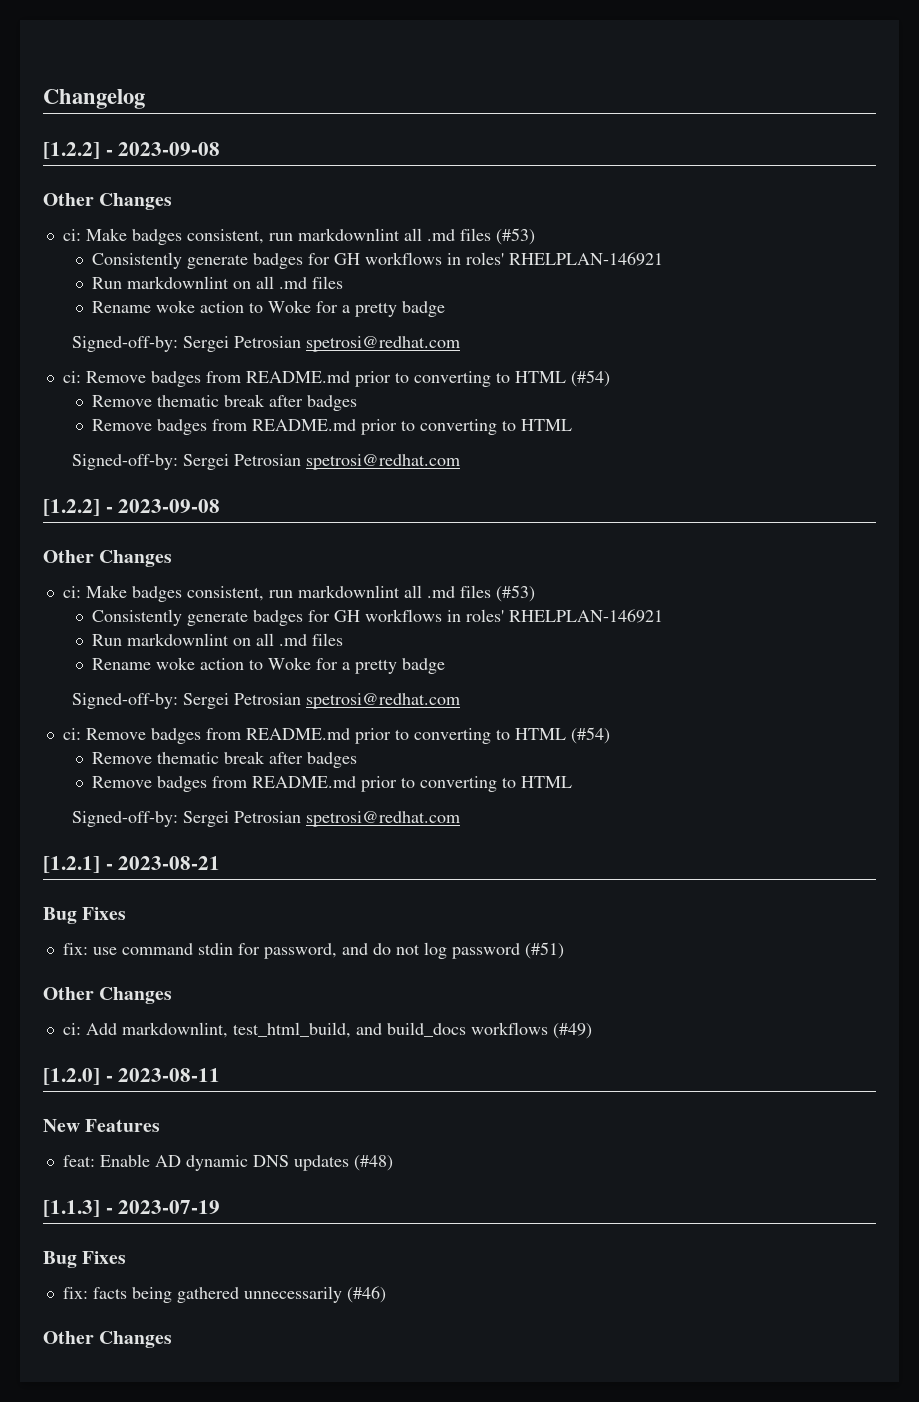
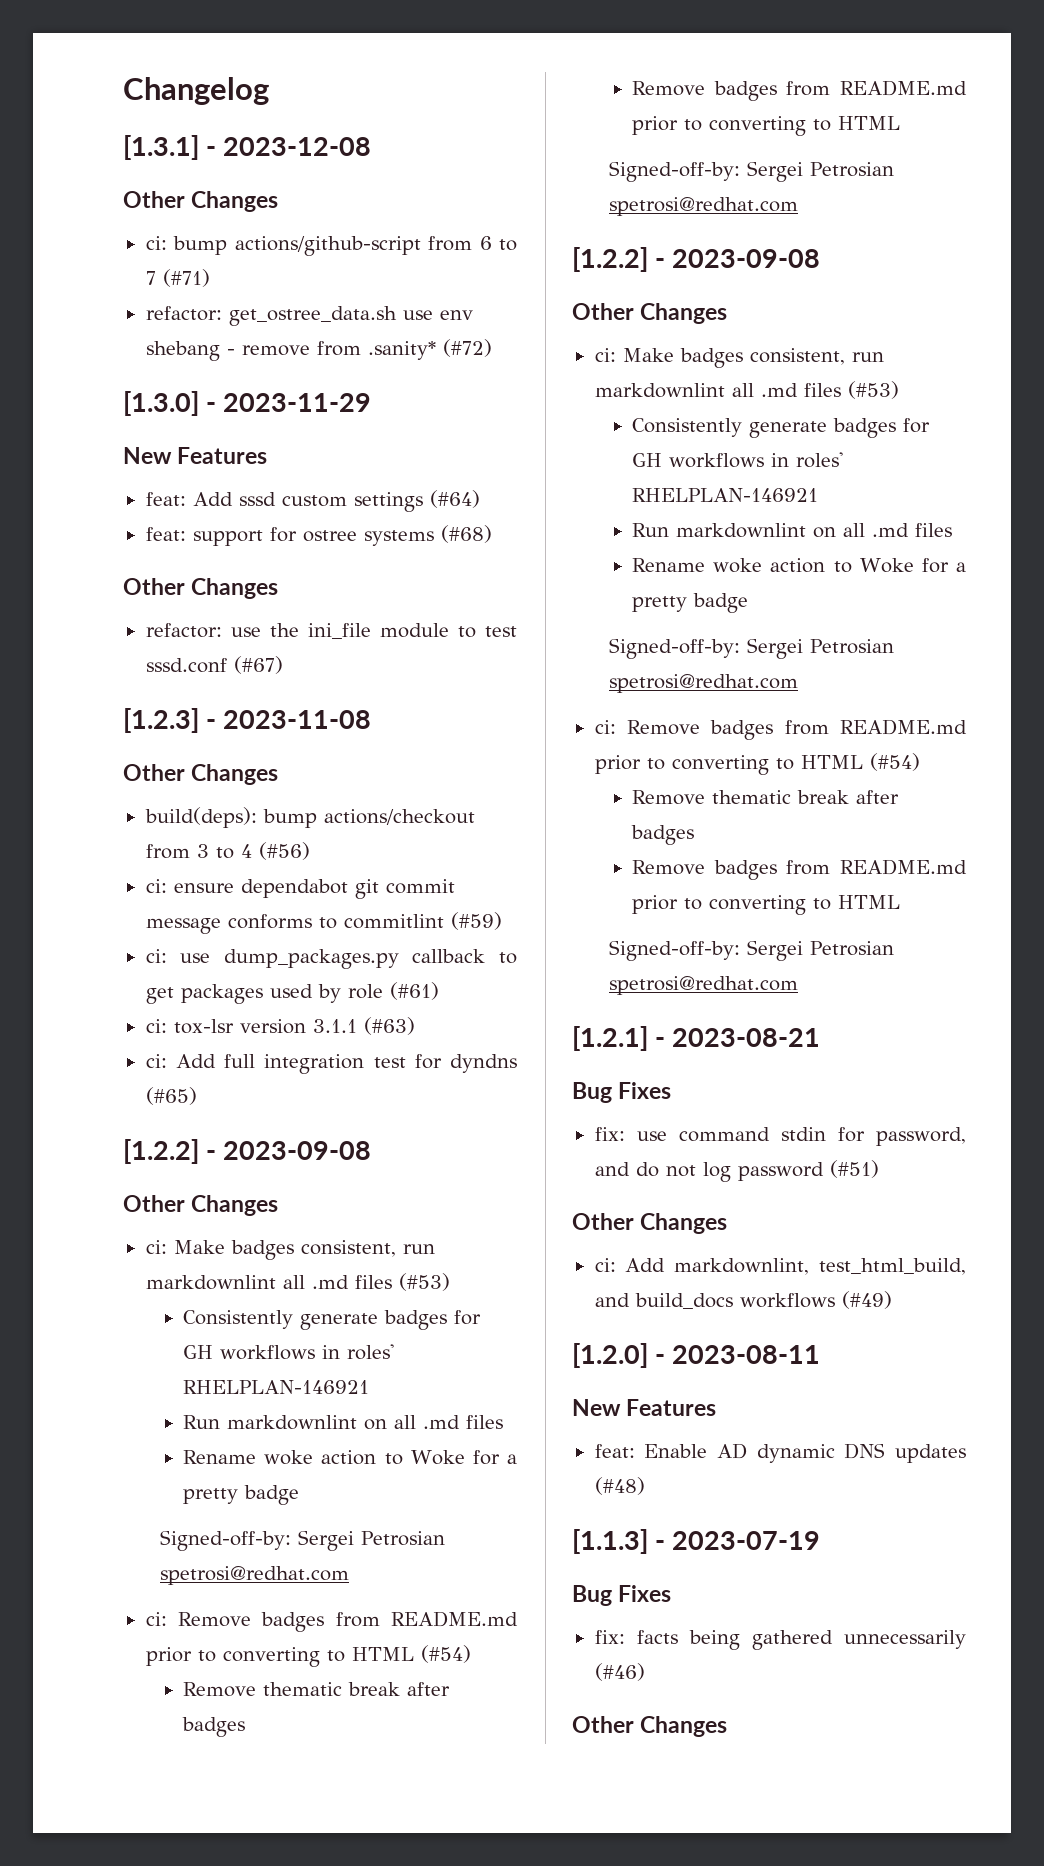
(145, 99) none -> [123,135,372,160] [123,191,279,212] [145,236,517,256] [145,269,210,287] [145,306,473,326] [145,339,492,361] [123,391,372,416] [123,447,268,464] [145,490,480,512] [145,525,492,546] [123,578,279,599] [145,623,517,639] [145,656,283,674] [123,708,372,733] [123,764,279,785] [144,807,475,828] [145,842,310,860] [145,879,455,899] [145,912,502,934] [145,949,517,969] [145,982,439,1004] [145,1017,415,1035] [145,1054,517,1074] [145,1087,197,1105] // [1.3.1] - 2023-12-08 // Other Changes // ci: bump actions/github-script from 6 to 7 (#71) // refactor: get_ostree_data.sh use env shebang - remove from .sanity* (#72) // [1.3.0] - 2023-11-29 // New Features // feat: Add sssd custom settings (#64) // feat: support for ostree systems (#68) // Other Changes // refactor: use the ini_file module to test sssd.conf (#67) // [1.2.3] - 2023-11-08 // Other Changes // build(deps): bump actions/checkout from 3 to 4 (#56) // ci: ensure dependabot git commit message conforms to commitlint (#59) // ci: use dump_packages.py callback to get packages used by role (#61) // ci: tox-lsr version 3.1.1 (#63) // ci: Add full integration test for dyndns (#65)

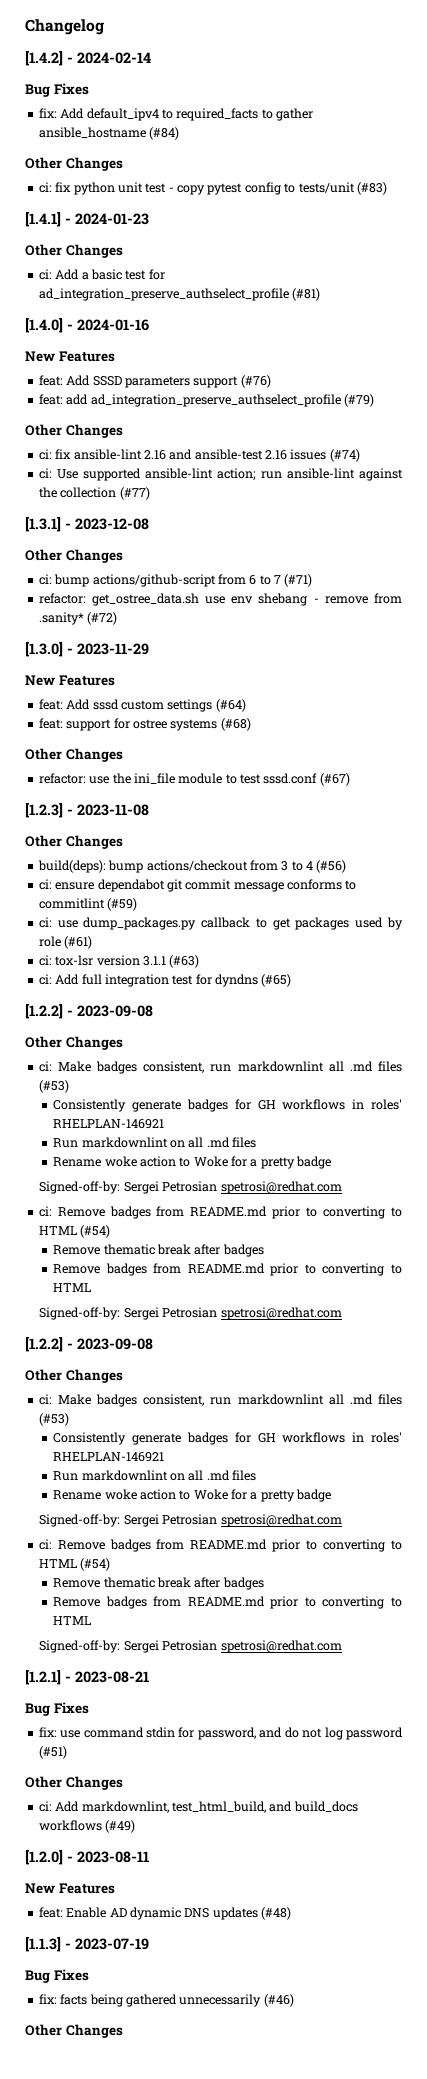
(269, 91) none -> [25,51,151,66] [25,83,89,97] [38,108,313,121] [38,127,180,140] [25,157,123,171] [38,182,387,195] [25,212,149,227] [25,244,123,258] [38,269,165,280] [38,288,321,301] [25,318,149,333] [25,351,115,362] [38,375,271,388] [38,394,374,407] [25,424,123,438] [38,449,360,462] [38,468,403,481] [38,487,150,500] // [1.4.2] - 2024-02-14 // Bug Fixes // fix: Add default_ipv4 to required_facts to gather ansible_hostname (#84) // Other Changes // ci: fix python unit test - copy pytest config to tests/unit (#83) // [1.4.1] - 2024-01-23 // Other Changes // ci: Add a basic test for ad_integration_preserve_authselect_profile (#81) // [1.4.0] - 2024-01-16 // New Features // feat: Add SSSD parameters support (#76) // feat: add ad_integration_preserve_authselect_profile (#79) // Other Changes // ci: fix ansible-lint 2.16 and ansible-test 2.16 issues (#74) // ci: Use supported ansible-lint action; run ansible-lint against the collection (#77)

